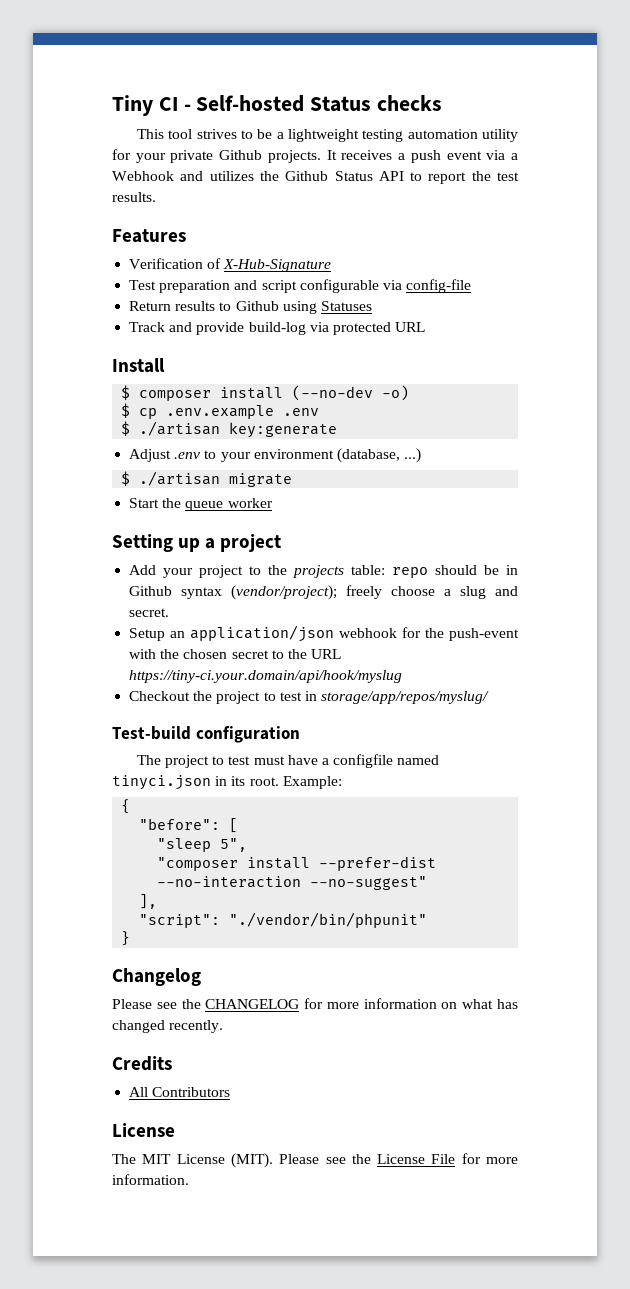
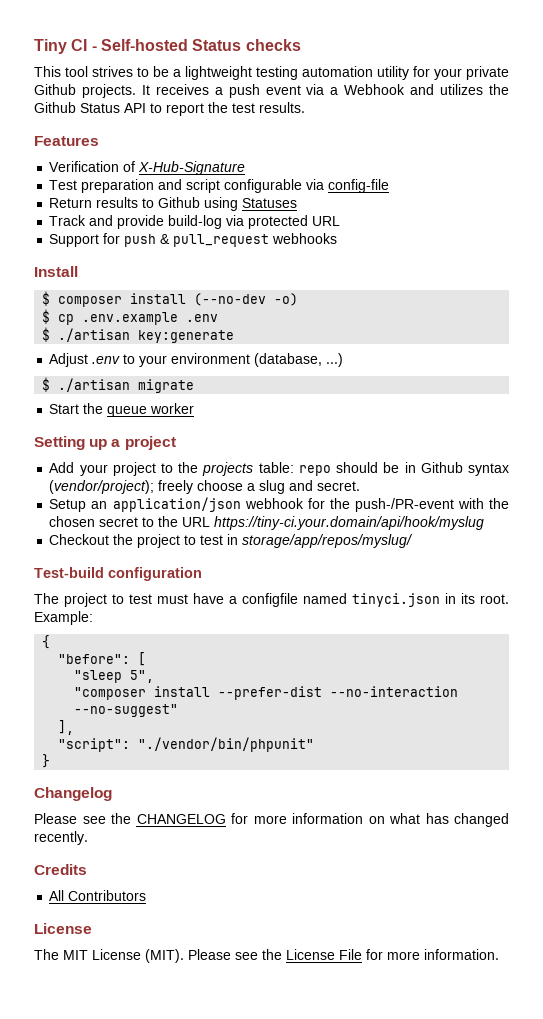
(426, 327) none -> [49,233,338,247] // Support for push & pull_request webhooks
[449,628,519,641] push-event -> [354,498,454,512] push-/PR-event

